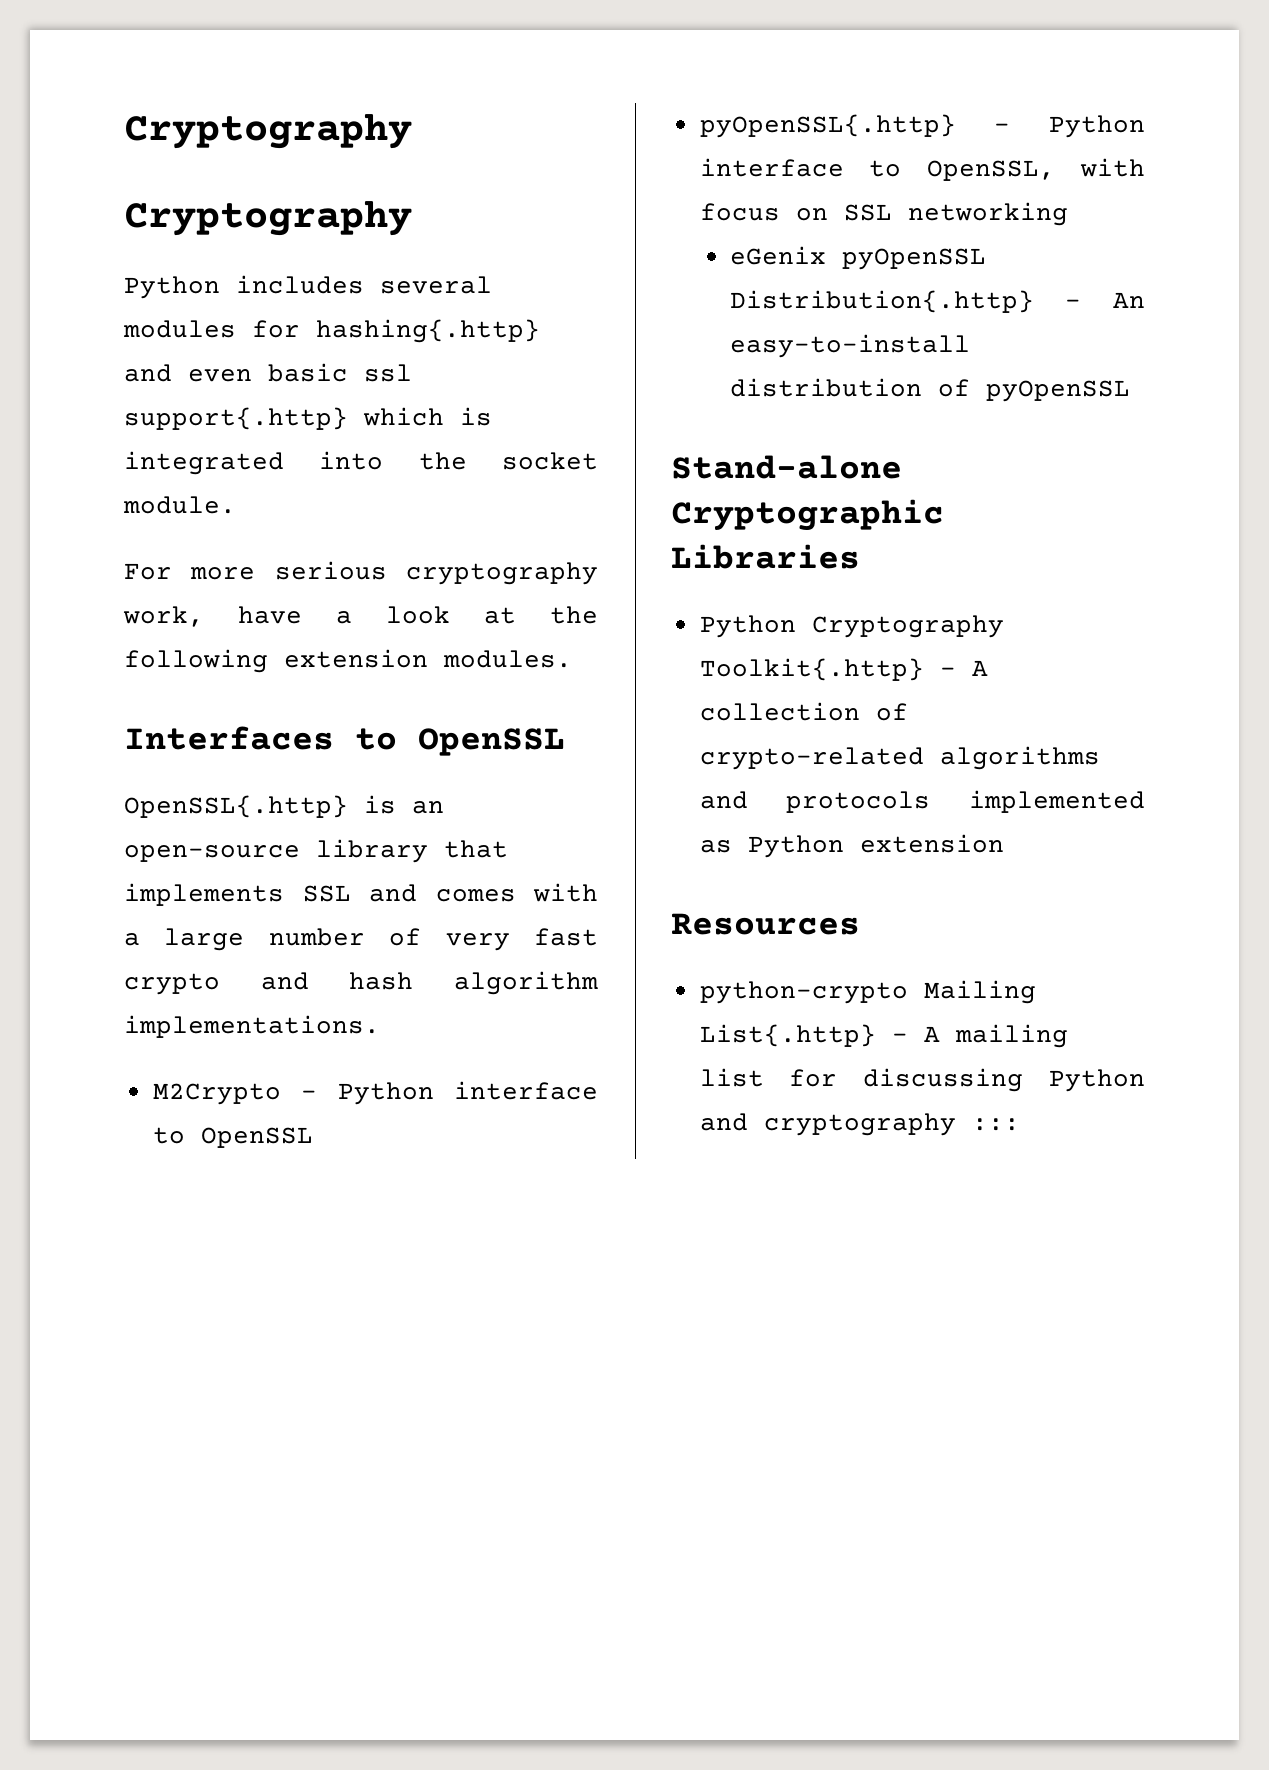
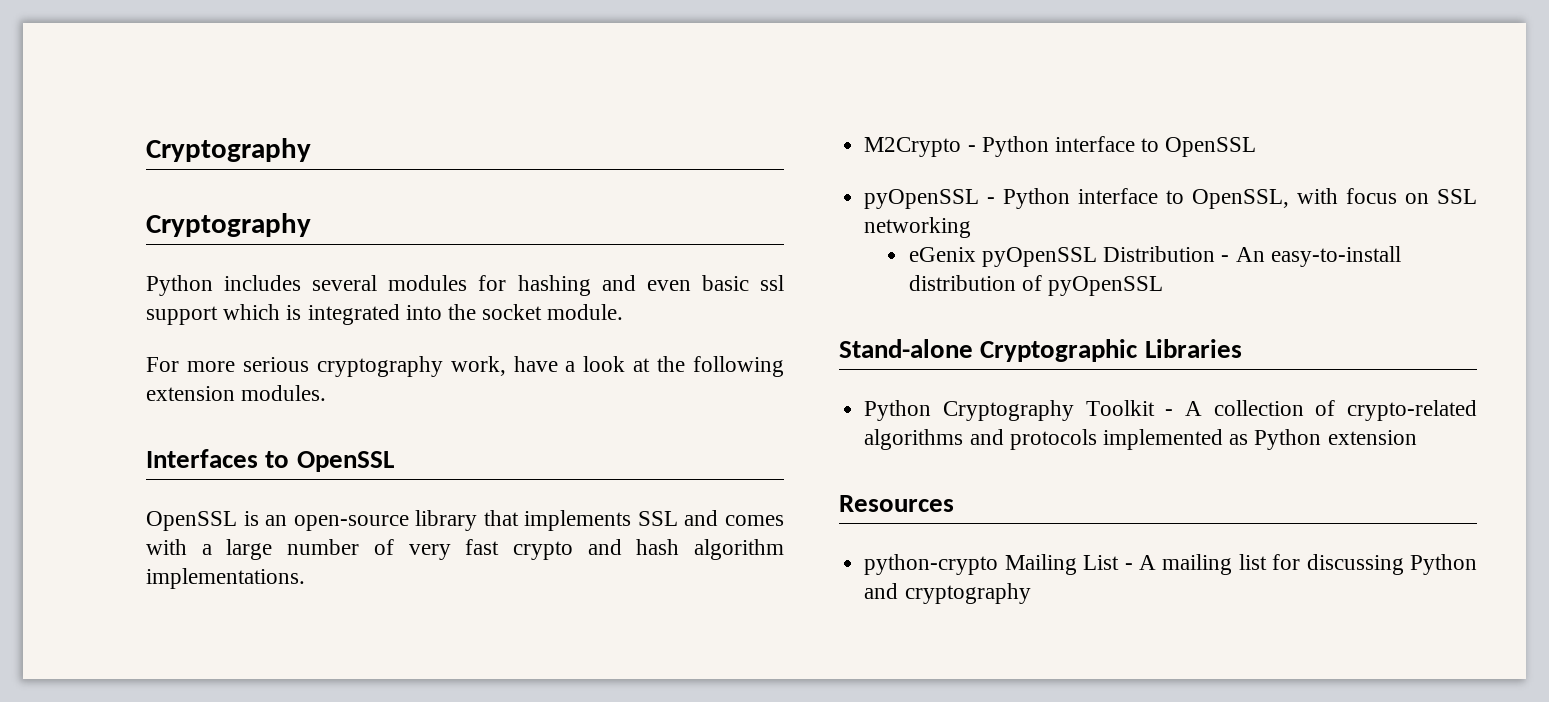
[316,319,540,343] hashing{.http} -> [517,275,591,296] hashing
[124,407,348,430] support{.http} -> [146,306,218,325] support
[124,795,348,818] OpenSSL{.http} -> [146,511,237,531] OpenSSL
[699,114,956,138] pyOpenSSL{.http} -> [864,189,980,209] pyOpenSSL
[729,290,1034,313] Distribution{.http} -> [1103,246,1216,262] Distribution
[699,658,924,681] Toolkit{.http} -> [1085,400,1155,416] Toolkit
[699,1024,876,1047] List{.http} -> [1083,555,1120,570] List
[971,1118,1020,1131] ::: -> (1031, 593) none

